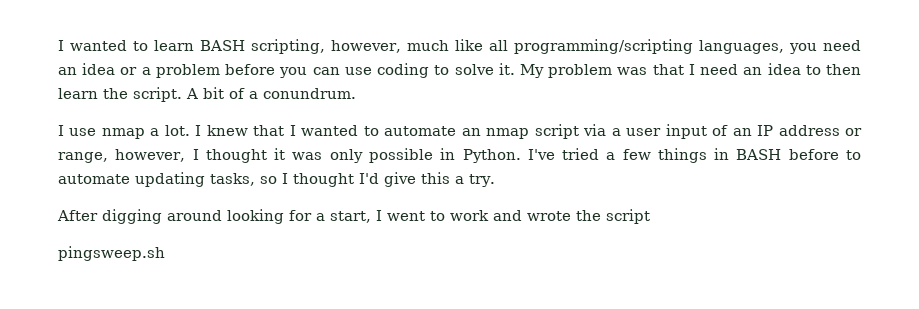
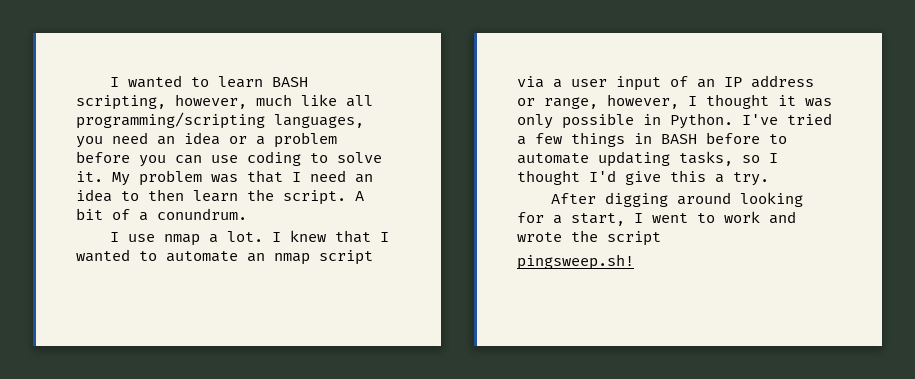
[58,246,165,261] pingsweep.sh -> [517,254,634,270] pingsweep.sh!

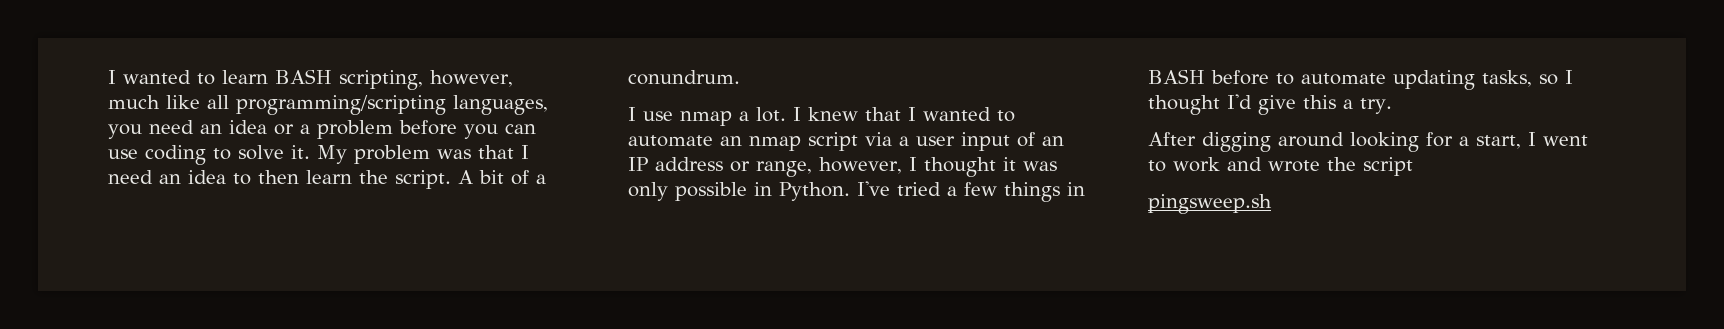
[517,254,634,270] pingsweep.sh! -> [1148,194,1272,214] pingsweep.sh

